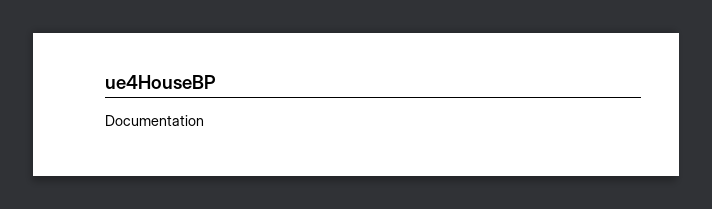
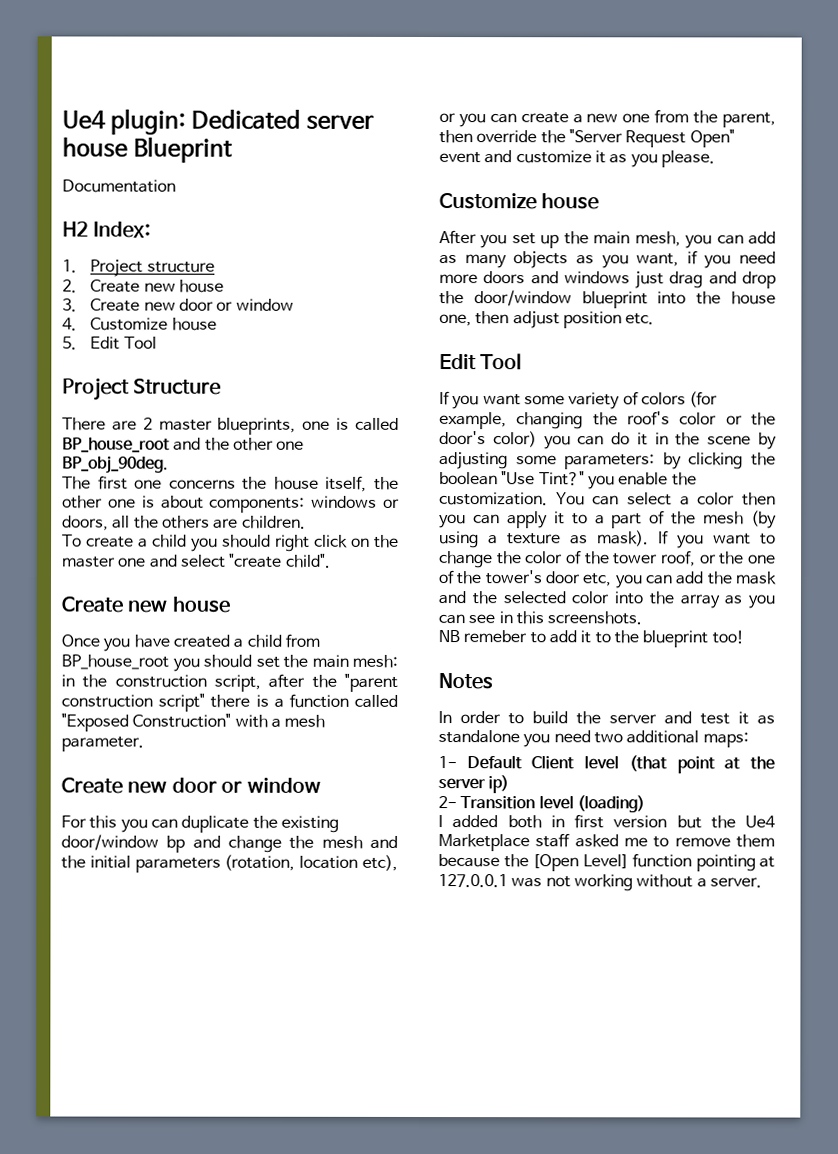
[105,75,216,89] [105,115,204,126] ue4HouseBP // Documentation -> [62,108,375,135] [62,136,234,163] [62,179,176,193] [62,221,152,238] [62,259,215,277] [62,279,224,293] [62,298,294,312] [62,317,217,331] [62,336,157,350] [62,377,222,401] [62,417,399,435] [62,437,305,453] [62,455,169,474] [62,475,399,492] [62,495,401,513] [62,515,306,531] [62,534,399,552] [62,553,331,568] [61,596,230,613] [61,633,320,652] [61,654,398,672] [61,673,398,692] [61,693,398,712] [61,713,326,732] [61,736,144,752] [61,777,321,794] [61,815,339,833] [61,834,398,853] [61,854,399,873] [439,109,776,128] [439,129,735,148] [439,150,715,168] [439,193,600,210] [439,230,776,249] [439,250,776,269] [439,271,776,289] [439,290,776,309] [439,311,655,329] [439,353,523,371] [439,391,719,410] [439,411,776,430] [439,431,777,450] [439,452,776,470] [439,471,697,490] [439,492,776,506] [439,510,777,529] [439,530,776,549] [439,550,776,569] [438,570,777,589] [438,591,775,609] [438,611,643,625] [438,630,744,648] [438,673,493,690] [438,711,775,725] [438,730,749,748] [438,755,775,774] [438,775,510,794] [438,795,645,813] [438,814,776,829] [438,833,775,852] [438,853,775,872] [438,874,762,892] Ue4 plugin: Dedicated server house Blueprint // Documentation // H2 Index: // 1. Project structure // 2. Create new house // 3. Create new door or window // 4. Customize house // 5. Edit Tool // Project Structure // There are 2 master blueprints, one is called BP_house_root and the other one BP_obj_90deg. // The first one concerns the house itself, the other one is about components: windows or doors, all the others are children. // To create a child you should right click on the master one and select "create child". // Create new house // Once you have created a child from BP_house_root you should set the main mesh: in the construction script, after the "parent construction script" there is a function called "Exposed Construction" with a mesh parameter. // Create new door or window // For this you can duplicate the existing door/window bp and change the mesh and the initial parameters (rotation, location etc), or you can create a new one from the parent, then override the "Server Request Open" event and customize it as you please. // Customize house // After you set up the main mesh, you can add as many objects as you want, if you need more doors and windows just drag and drop the door/window blueprint into the house one, then adjust position etc. // Edit Tool // If you want some variety of colors (for example, changing the roof's color or the door's color) you can do it in the scene by adjusting some parameters: by clicking the boolean "Use Tint?" you enable the customization. You can select a color then you can apply it to a part of the mesh (by using a texture as mask). If you want to change the color of the tower roof, or the one of the tower's door etc, you can add the mask and the selected color into the array as you can see in this screenshots. // NB remeber to add it to the blueprint too! // Notes // In order to build the server and test it as standalone you need two additional maps: // 1- Default Client level (that point at the server ip) // 2- Transition level (loading) // I added both in first version but the Ue4 Marketplace staff asked me to remove them because the [Open Level] function pointing at 127.0.0.1 was not working without a server.

